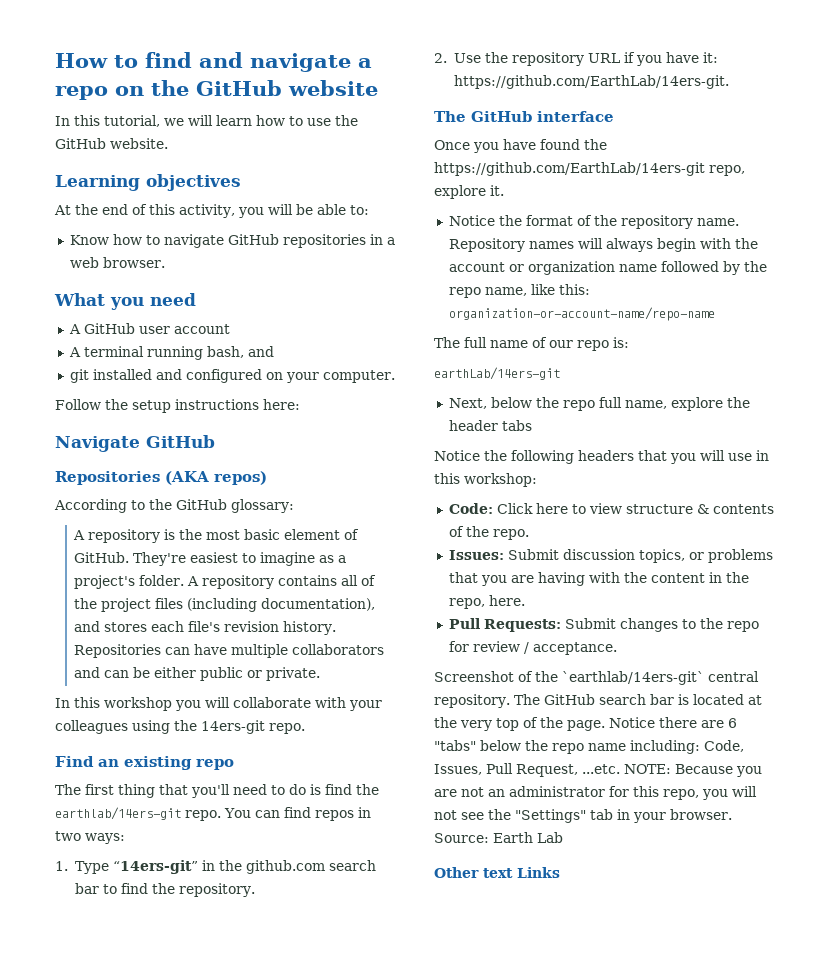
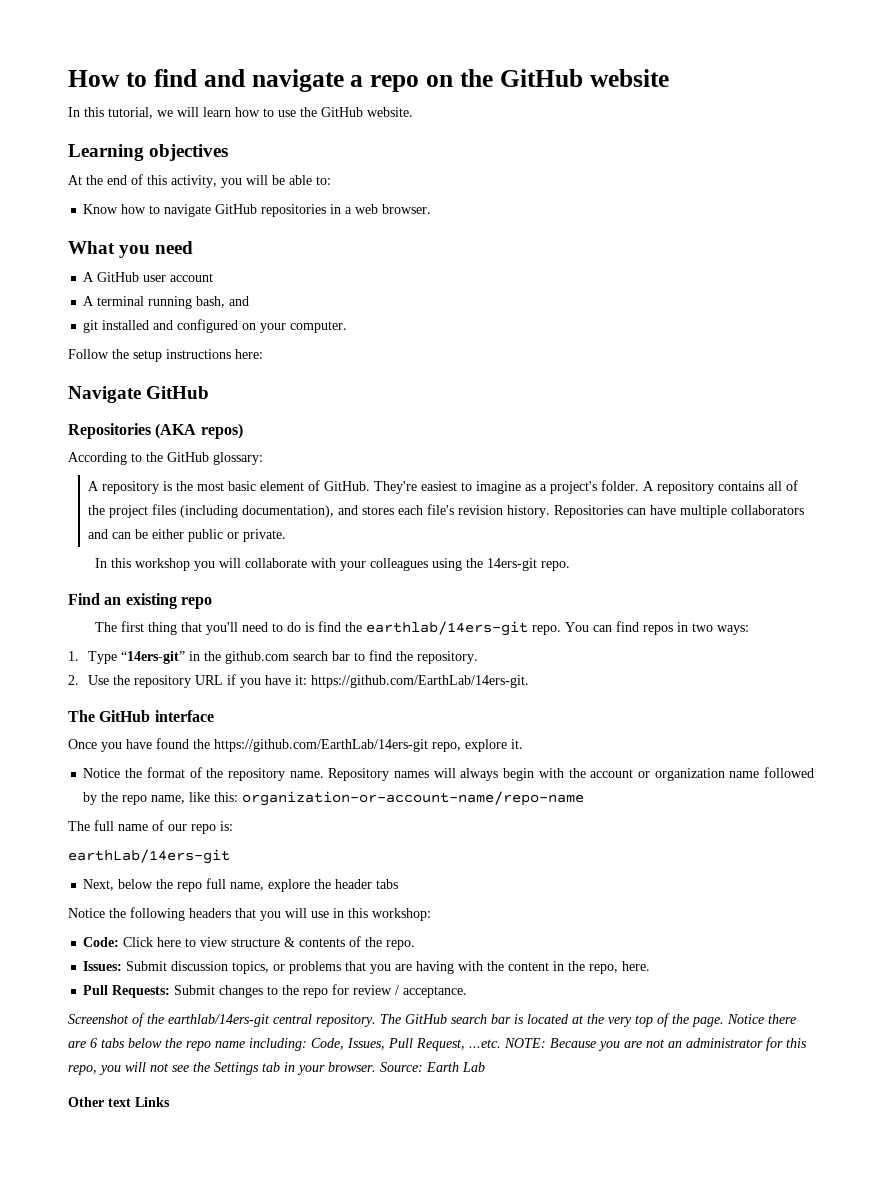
[562,671,704,685] `earthlab/14ers-git` -> [168,1014,270,1027] earthlab/14ers-git
[434,740,476,751] "tabs" -> [101,1038,125,1048] tabs
[515,809,586,823] "Settings" -> [214,1062,259,1075] Settings

